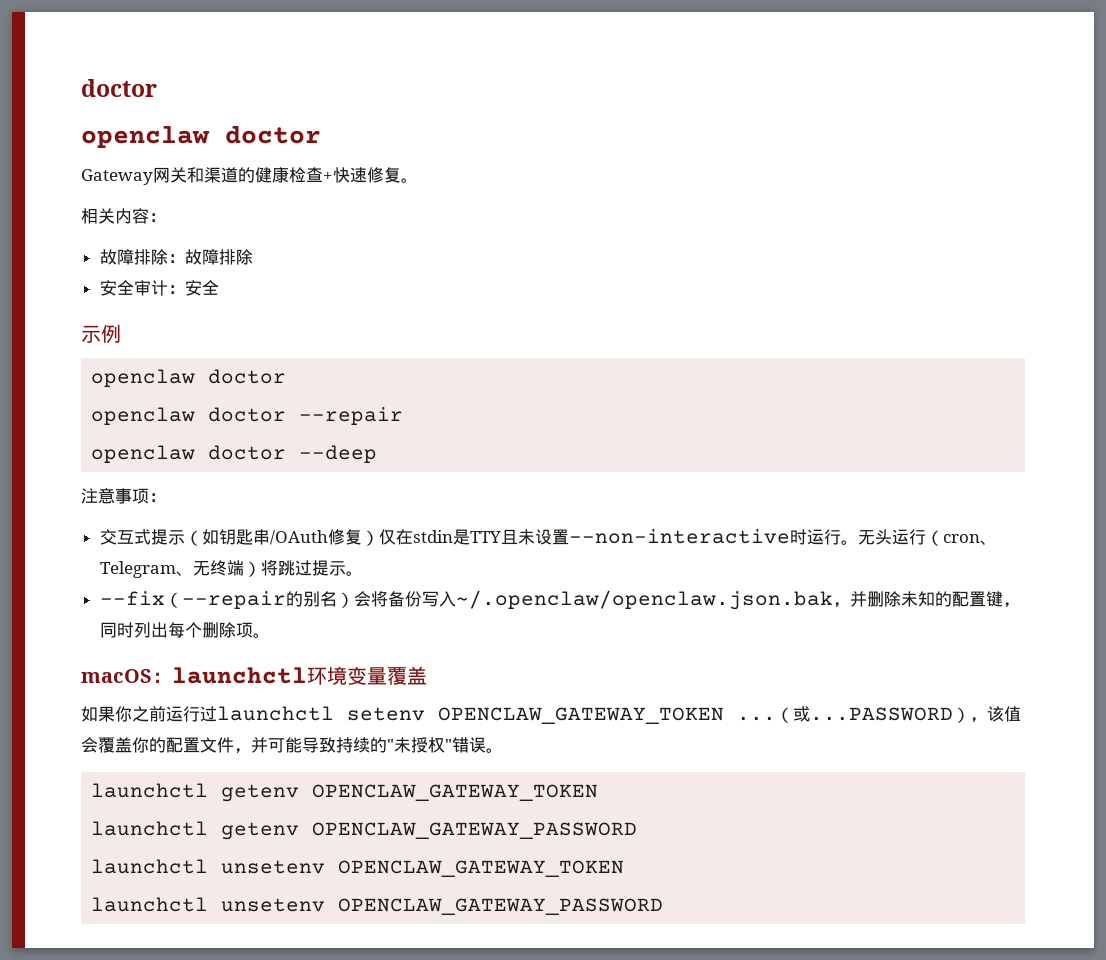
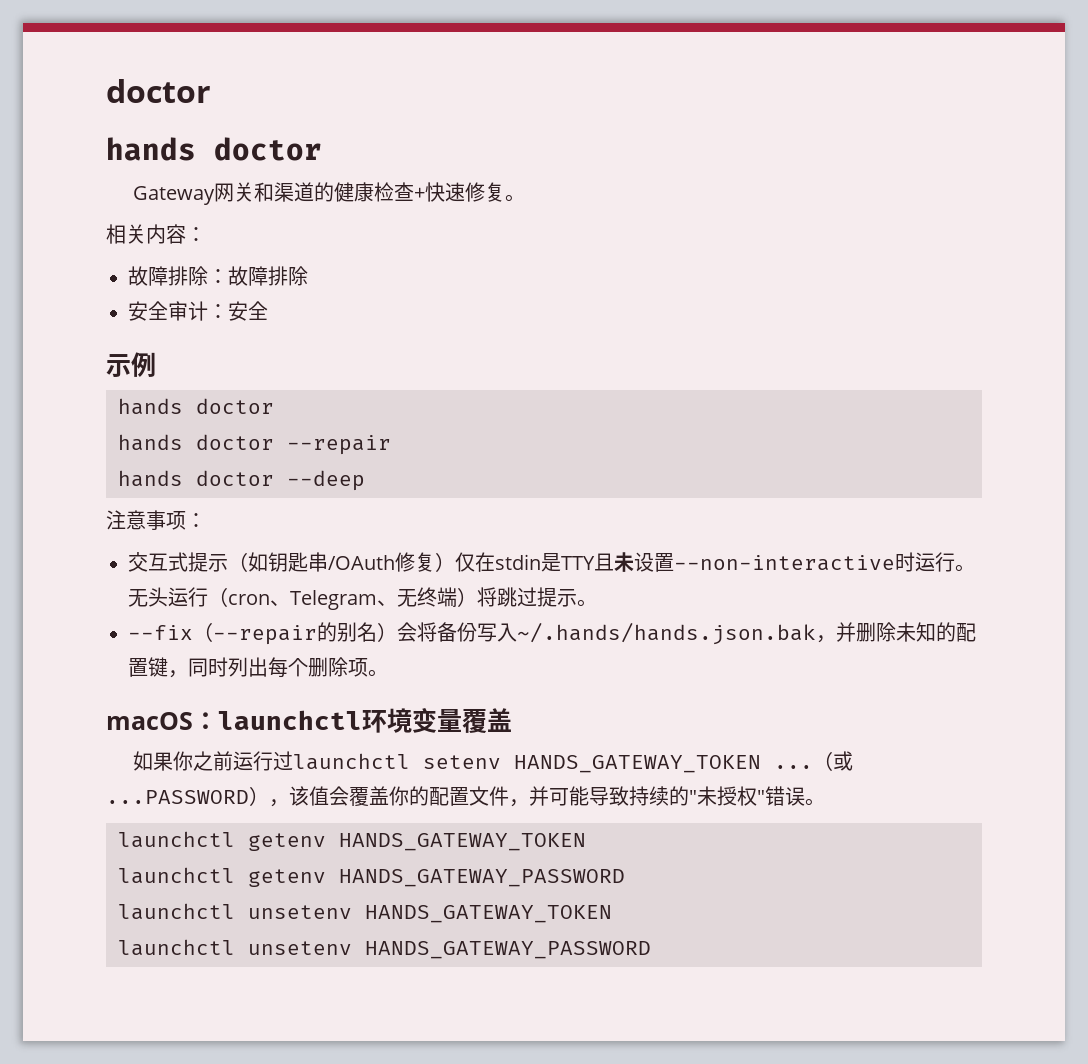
[81,79,157,97] [81,126,210,149] doctor // openclaw -> [106,79,211,103] [106,137,196,161] doctor // hands
[91,369,287,387] [91,407,196,425] openclaw doctor // openclaw -> [118,398,274,415] [118,434,183,451] hands doctor // hands
[91,445,196,463] openclaw -> [118,470,183,487] hands
[455,590,833,610] ~/.openclaw/openclaw.json.bak -> [517,622,816,645] ~/.hands/hands.json.bak
[438,707,724,724] OPENCLAW_GATEWAY_TOKEN -> [514,755,762,773] HANDS_GATEWAY_TOKEN
[312,784,599,801] [91,821,638,840] [91,859,625,877] [91,897,664,915] OPENCLAW_GATEWAY_TOKEN // launchctl getenv OPENCLAW_GATEWAY_PASSWORD // launchctl unsetenv OPENCLAW_GATEWAY_TOKEN // launchctl unsetenv OPENCLAW_GATEWAY_PASSWORD -> [339,833,586,851] [118,867,625,887] [118,903,612,923] [118,939,651,959] HANDS_GATEWAY_TOKEN // launchctl getenv HANDS_GATEWAY_PASSWORD // launchctl unsetenv HANDS_GATEWAY_TOKEN // launchctl unsetenv HANDS_GATEWAY_PASSWORD

